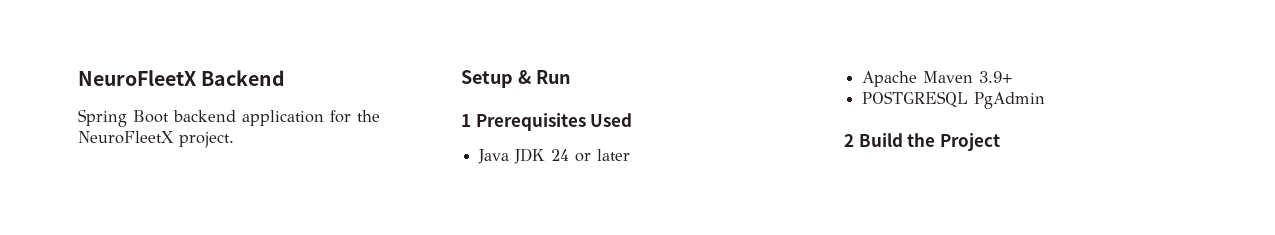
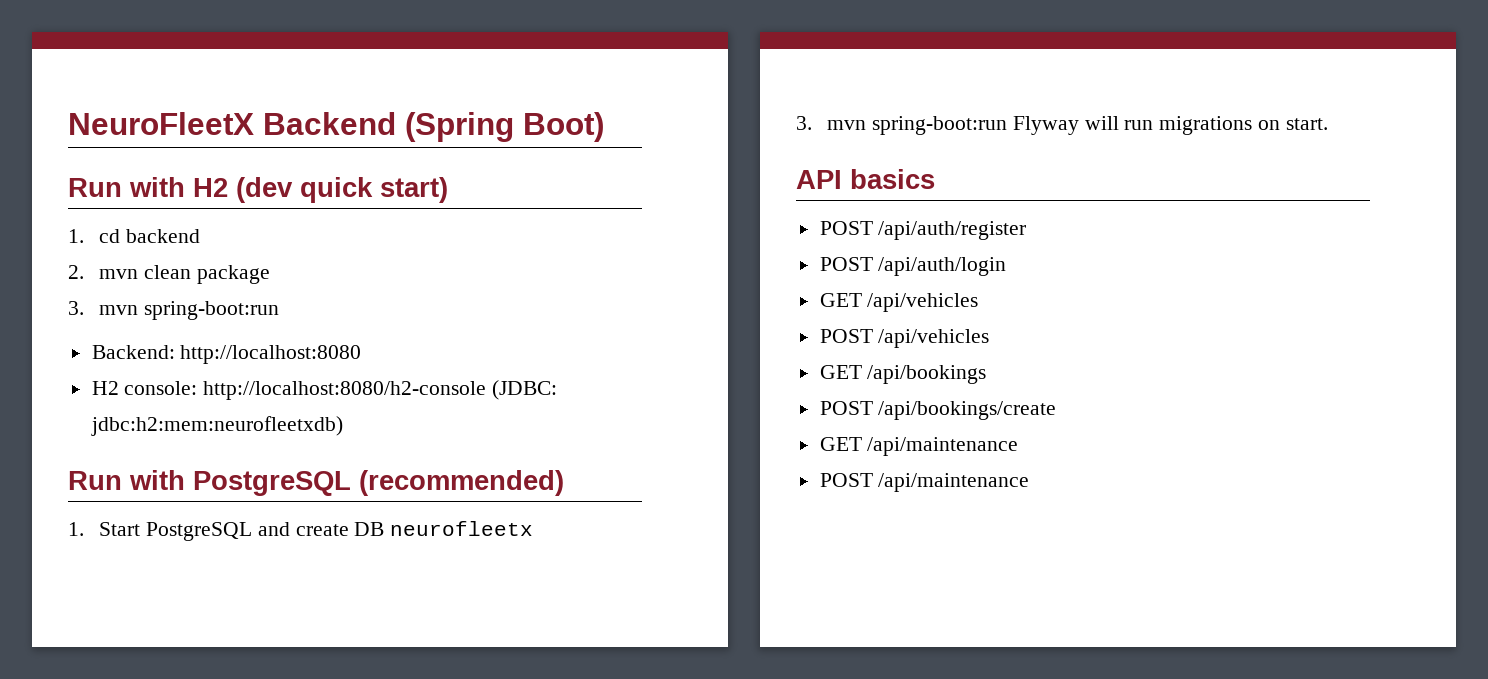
[78,109,380,127] [78,131,234,148] [461,70,571,88] [461,113,633,131] [478,148,631,164] [862,71,1013,87] [862,91,1046,109] [844,133,1000,151] // Spring Boot backend application for the NeuroFleetX project. // Setup & Run // 1 Prerequisites Used // Java JDK 24 or later // Apache Maven 3.9+ // POSTGRESQL PgAdmin // 2 Build the Project -> [405,112,604,142] [68,177,448,203] [68,229,200,243] [68,265,270,284] [68,301,279,320] [91,345,362,364] [91,380,558,400] [90,416,343,436] [68,470,564,496] [68,521,534,541] [796,116,1328,135] [796,169,935,189] [819,221,1027,240] [819,257,1007,276] [819,293,979,312] [819,329,990,348] [819,365,987,384] [819,401,1057,420] [819,437,1019,456] [819,473,1030,492] (Spring Boot) // Run with H2 (dev quick start) // 1. cd backend // 2. mvn clean package // 3. mvn spring-boot:run // Backend: http://localhost:8080 // H2 console: http://localhost:8080/h2-console (JDBC: jdbc:h2:mem:neurofleetxdb) // Run with PostgreSQL (recommended) // 1. Start PostgreSQL and create DB neurofleetx // 3. mvn spring-boot:run Flyway will run migrations on start. // API basics // POST /api/auth/register // POST /api/auth/login // GET /api/vehicles // POST /api/vehicles // GET /api/bookings // POST /api/bookings/create // GET /api/maintenance // POST /api/maintenance

